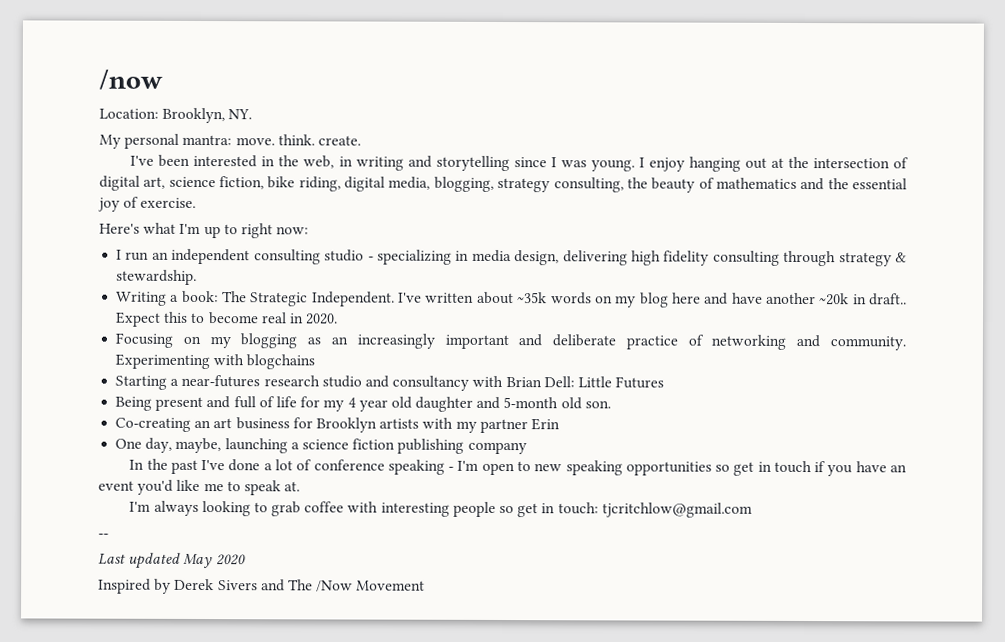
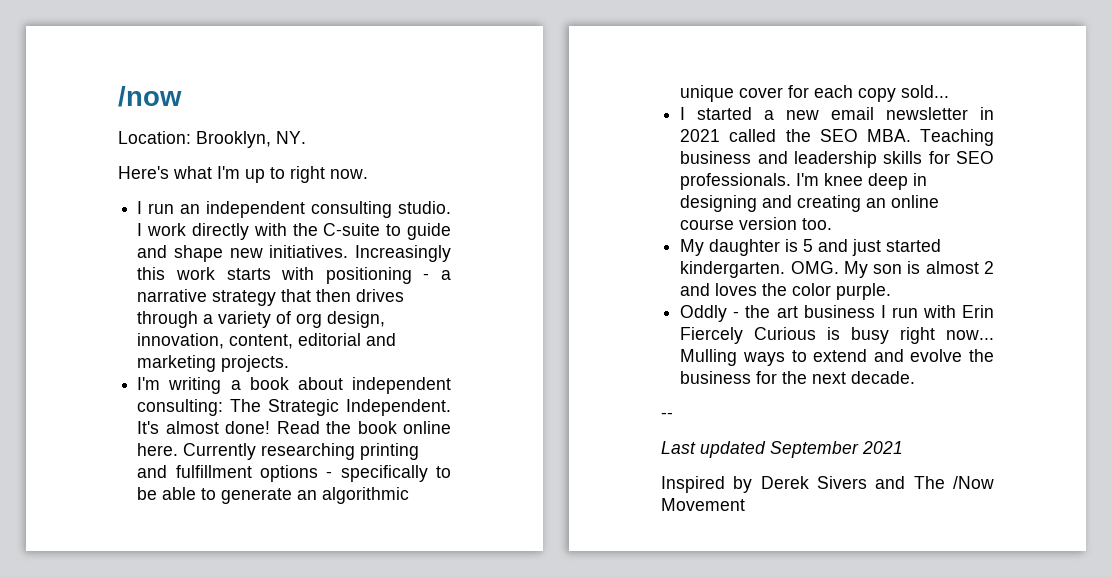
[99,133,361,149] [130,154,910,172] [99,175,908,193] [98,196,197,212] // My personal mantra: move. think. create. // I've been interested in the web, in writing and storytelling since I was young. I enjoy hanging out at the intersection of digital art, science fiction, bike riding, digital media, blogging, strategy consulting, the beauty of mathematics and the essential joy of exercise. -> (306, 137) none
[276,226,310,235] now: -> [330,169,368,179] now.
[324,249,907,267] [116,269,198,285] [116,290,907,308] [115,311,339,327] [115,332,906,351] [115,353,316,370] [115,374,665,391] [115,396,611,412] [115,417,560,434] [115,437,527,455] [129,458,908,477] [98,479,301,496] [129,500,753,518] studio - specializing in media design, delivering high fidelity consulting through strategy & stewardship. // Writing a book: The Strategic Independent. I've written about ~35k words on my blog here and have another ~20k in draft.. Expect this to become real in 2020. // Focusing on my blogging as an increasingly important and deliberate practice of networking and community. Experimenting with blogchains // Starting a near-futures research studio and consultancy with Brian Dell: Little Futures // Being present and full of life for my 4 year old daughter and 5-month old son. // Co-creating an art business for Brooklyn artists with my partner Erin // One day, maybe, launching a science fiction publishing company // In the past I've done a lot of conference speaking - I'm open to new speaking opportunities so get in touch if you have an event you'd like me to speak at. // I'm always looking to grab coffee with interesting people so get in touch: tjcritchlow@gmail.com -> [398,201,451,214] [137,223,451,240] [137,245,451,262] [137,267,451,284] [137,289,405,306] [137,311,386,328] [137,333,397,349] [137,355,290,372] [137,377,451,394] [137,399,451,416] [137,421,452,434] [137,443,420,460] [137,465,451,482] [137,487,410,504] [680,85,950,102] [680,107,994,120] [680,129,994,146] [680,151,994,168] [680,173,928,190] [680,195,940,212] [680,217,833,230] [680,239,942,256] [680,261,994,278] [680,283,892,300] [680,305,994,322] [680,327,994,344] [680,349,994,366] [680,371,916,384] studio. I work directly with the C-suite to guide and shape new initiatives. Increasingly this work starts with positioning - a narrative strategy that then drives through a variety of org design, innovation, content, editorial and marketing projects. // I'm writing a book about independent consulting: The Strategic Independent. It's almost done! Read the book online here. Currently researching printing and fulfillment options - specifically to be able to generate an algorithmic unique cover for each copy sold... // I started a new email newsletter in 2021 called the SEO MBA. Teaching business and leadership skills for SEO professionals. I'm knee deep in designing and creating an online course version too. // My daughter is 5 and just started kindergarten. OMG. My son is almost 2 and loves the color purple. // Oddly - the art business I run with Erin Fiercely Curious is busy right now... Mulling ways to extend and evolve the business for the next decade.
[183,553,246,569] May 2020 -> [770,441,903,458] September 2021

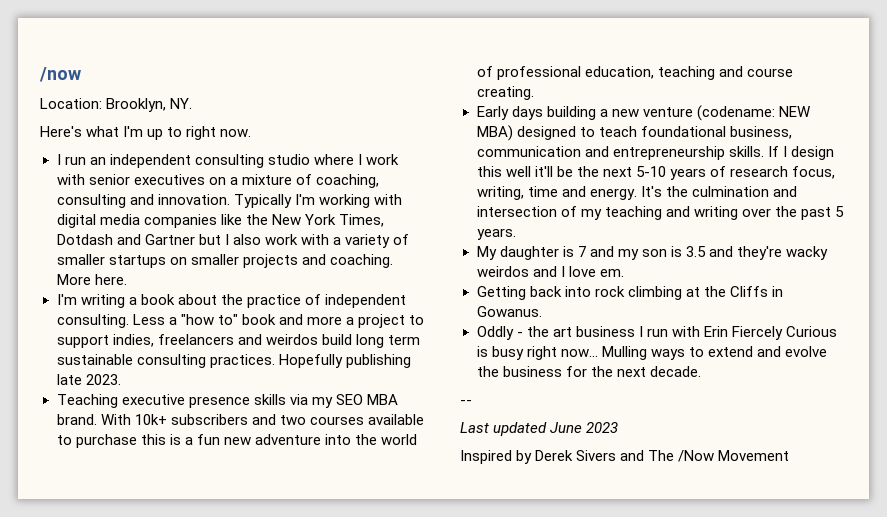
[398,201,451,214] [137,223,451,240] [137,245,451,262] [137,267,451,284] [137,289,405,306] [137,311,386,328] [137,333,397,349] [137,355,290,372] studio. I work directly with the C-suite to guide and shape new initiatives. Increasingly this work starts with positioning - a narrative strategy that then drives through a variety of org design, innovation, content, editorial and marketing projects. -> [267,154,399,165] [56,174,379,188] [56,194,402,208] [56,214,384,228] [56,234,410,248] [56,254,393,268] [56,274,127,285] studio where I work with senior executives on a mixture of coaching, consulting and innovation. Typically I'm working with digital media companies like the New York Times, Dotdash and Gartner but I also work with a variety of smaller startups on smaller projects and coaching. More here.
[352,377,451,394] [137,399,451,416] [137,421,452,434] [137,443,420,460] [137,465,451,482] [137,487,410,504] [680,85,950,102] [680,107,994,120] [680,129,994,146] [680,151,994,168] [680,173,928,190] [680,195,940,212] [680,217,833,230] [680,239,942,256] [680,261,994,278] [680,283,892,300] independent consulting: The Strategic Independent. It's almost done! Read the book online here. Currently researching printing and fulfillment options - specifically to be able to generate an algorithmic unique cover for each copy sold... // I started a new email newsletter in 2021 called the SEO MBA. Teaching business and leadership skills for SEO professionals. I'm knee deep in designing and creating an online course version too. // My daughter is 5 and just started kindergarten. OMG. My son is almost 2 and loves the color purple. -> [220,294,406,308] [56,314,425,328] [56,334,420,348] [56,354,411,368] [56,374,121,385] [56,394,398,408] [56,414,424,425] [56,434,418,448] [476,66,793,80] [476,86,534,100] [476,105,810,121] [476,125,792,141] [476,146,834,160] [476,166,835,180] [476,186,797,200] [476,206,844,220] [476,228,516,240] [476,246,829,260] [476,266,624,277] [476,286,783,300] [476,306,542,317] the practice of independent consulting. Less a "how to" book and more a project to support indies, freelancers and weirdos build long term sustainable consulting practices. Hopefully publishing late 2023. // Teaching executive presence skills via my SEO MBA brand. With 10k+ subscribers and two courses available to purchase this is a fun new adventure into the world of professional education, teaching and course creating. // Early days building a new venture (codename: NEW MBA) designed to teach foundational business, communication and entrepreneurship skills. If I design this well it'll be the next 5-10 years of research focus, writing, time and energy. It's the culmination and intersection of my teaching and writing over the past 5 years. // My daughter is 7 and my son is 3.5 and they're wacky weirdos and I love em. // Getting back into rock climbing at the Cliffs in Gowanus.
[770,441,903,458] September 2021 -> [550,422,619,433] June 2023

